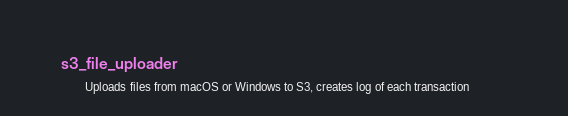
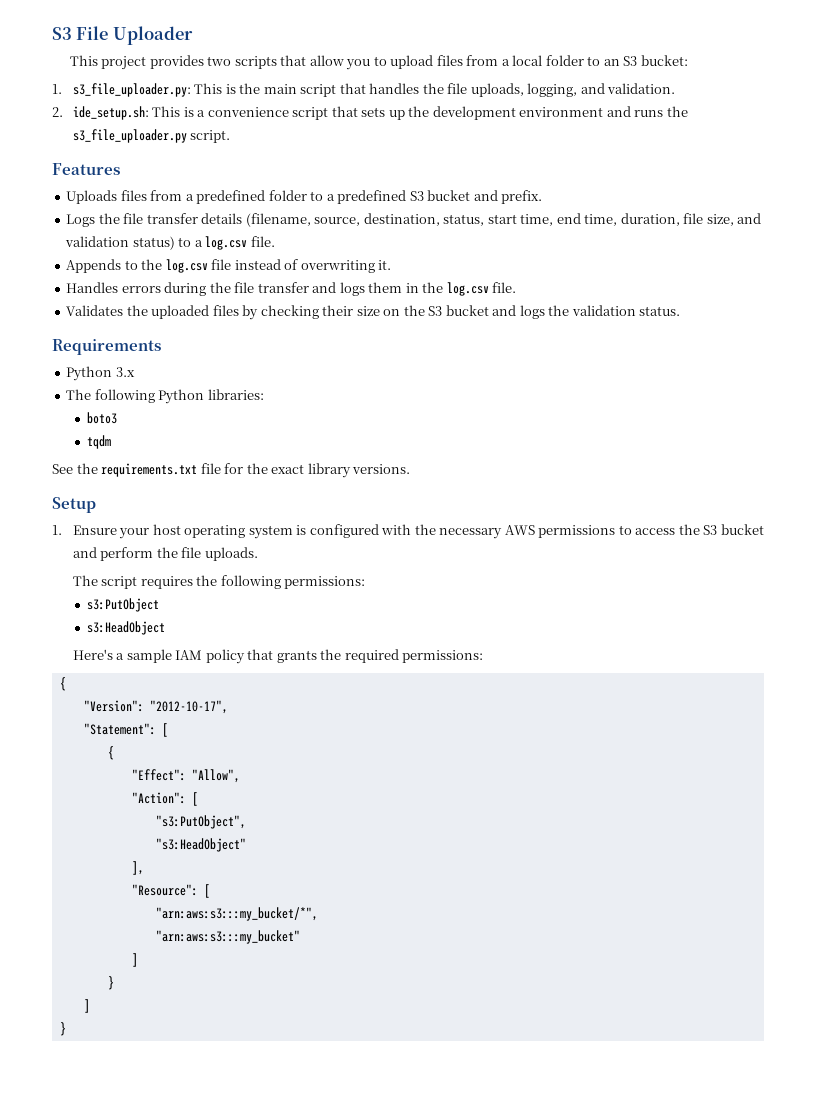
[61,57,178,73] [85,82,469,94] s3_file_uploader // Uploads files from macOS or Windows to S3, creates log of each transaction -> [52,26,193,45] [69,55,688,70] [52,83,676,97] [52,106,688,120] [72,129,231,143] [52,163,120,175] [66,190,543,204] [66,213,762,227] [65,236,275,250] [66,259,392,273] [66,282,517,296] [66,305,681,320] [52,339,161,355] [66,366,135,381] [66,389,264,404] [86,412,117,424] [86,435,111,449] [52,463,411,478] [52,497,96,513] [52,524,764,539] [72,547,258,561] [72,575,366,589] [86,598,159,612] [86,621,165,635] [72,649,484,664] [59,677,66,691] [83,700,228,714] [83,723,168,737] [107,746,114,760] [131,769,240,783] [131,792,198,806] [155,815,246,829] [155,838,246,852] [131,861,144,875] [131,884,210,898] [155,907,318,921] [155,930,300,944] [131,953,138,967] [107,976,114,990] [83,999,90,1013] [59,1022,66,1036] S3 File Uploader // This project provides two scripts that allow you to upload files from a local folder to an S3 bucket: // 1. s3_file_uploader.py: This is the main script that handles the file uploads, logging, and validation. // 2. ide_setup.sh: This is a convenience script that sets up the development environment and runs the s3_file_uploader.py script. // Features // Uploads files from a predefined folder to a predefined S3 bucket and prefix. // Logs the file transfer details (filename, source, destination, status, start time, end time, duration, file size, and validation status) to a log.csv file. // Appends to the log.csv file instead of overwriting it. // Handles errors during the file transfer and logs them in the log.csv file. // Validates the uploaded files by checking their size on the S3 bucket and logs the validation status. // Requirements // Python 3.x // The following Python libraries: // boto3 // tqdm // See the requirements.txt file for the exact library versions. // Setup // 1. Ensure your host operating system is configured with the necessary AWS permissions to access the S3 bucket and perform the file uploads. // The script requires the following permissions: // s3:PutObject // s3:HeadObject // Here's a sample IAM policy that grants the required permissions: // { // "Version": "2012-10-17", // "Statement": [ // { // "Effect": "Allow", // "Action": [ // "s3:PutObject", // "s3:HeadObject" // ], // "Resource": [ // "arn:aws:s3:::my_bucket/*", // "arn:aws:s3:::my_bucket" // ] // } // ] // }

